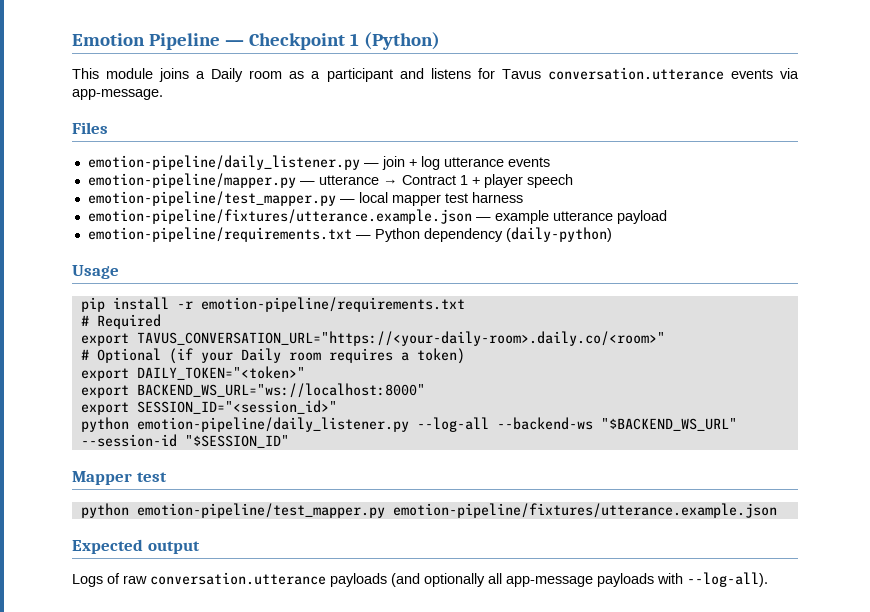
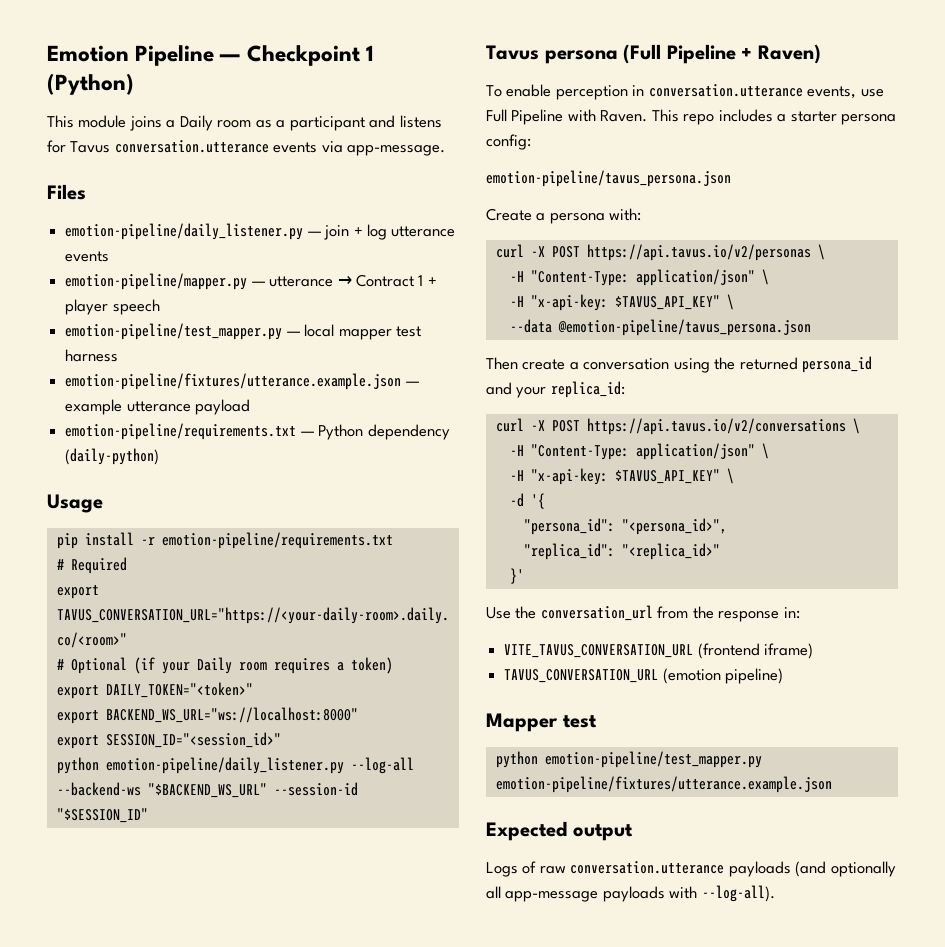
(289, 441) none -> [486,44,821,64] [486,84,884,100] [486,109,897,125] [486,134,531,150] [486,170,731,187] [486,208,642,224] [495,244,825,261] [509,269,769,286] [509,294,734,311] [509,319,811,336] [486,356,873,373] [486,381,625,398] [495,418,860,435] [509,443,769,460] [509,468,734,485] [509,493,545,509] [523,518,727,535] [523,543,720,560] [509,568,524,584] [486,605,800,622] [504,643,814,659] [504,668,784,684] // Tavus persona (Full Pipeline + Raven) // To enable perception in conversation.utterance events, use Full Pipeline with Raven. This repo includes a starter persona config: // emotion-pipeline/tavus_persona.json // Create a persona with: // curl -X POST https://api.tavus.io/v2/personas \ // -H "Content-Type: application/json" \ // -H "x-api-key: $TAVUS_API_KEY" \ // --data @emotion-pipeline/tavus_persona.json // Then create a conversation using the returned persona_id and your replica_id: // curl -X POST https://api.tavus.io/v2/conversations \ // -H "Content-Type: application/json" \ // -H "x-api-key: $TAVUS_API_KEY" \ // -d '{ // "persona_id": "<persona_id>", // "replica_id": "<replica_id>" // }' // Use the conversation_url from the response in: // VITE_TAVUS_CONVERSATION_URL (frontend iframe) // TAVUS_CONVERSATION_URL (emotion pipeline)

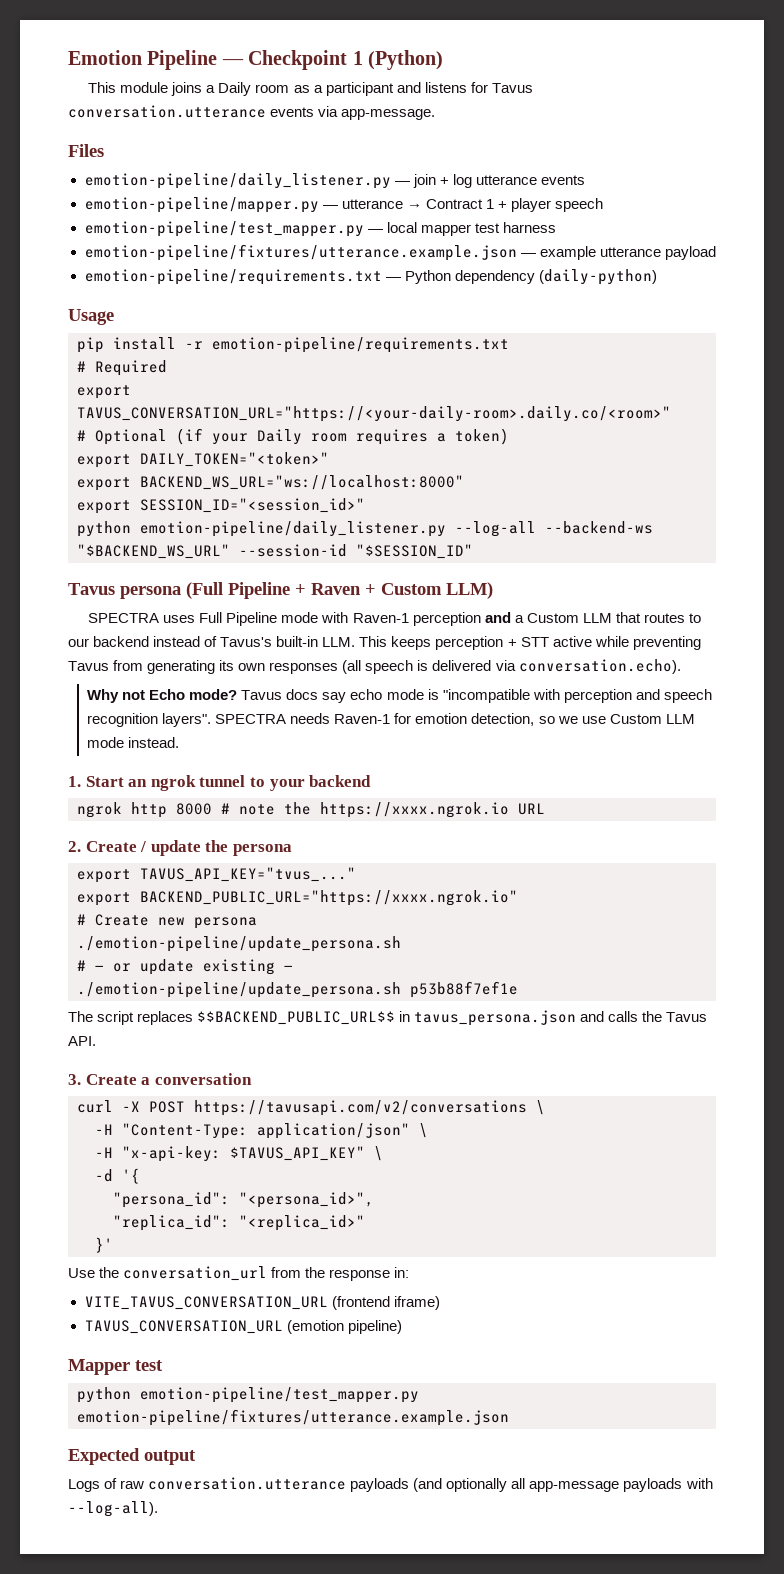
[757,44,821,64] [486,84,884,100] [486,109,897,125] [486,134,531,150] [486,170,731,187] [486,208,642,224] [495,244,825,261] [509,269,769,286] [509,294,734,311] [509,319,811,336] [486,356,873,373] [486,381,625,398] [495,418,846,435] Raven) // To enable perception in conversation.utterance events, use Full Pipeline with Raven. This repo includes a starter persona config: // emotion-pipeline/tavus_persona.json // Create a persona with: // curl -X POST https://api.tavus.io/v2/personas \ // -H "Content-Type: application/json" \ // -H "x-api-key: $TAVUS_API_KEY" \ // --data @emotion-pipeline/tavus_persona.json // Then create a conversation using the returned persona_id and your replica_id: // curl -X POST https://api.tavus.io/v2/conversations -> [311,582,493,599] [88,612,701,626] [68,636,701,650] [68,659,681,674] [87,689,712,703] [87,713,695,727] [87,737,180,748] [68,775,372,791] [77,802,545,818] [68,840,292,856] [77,867,356,883] [77,890,518,906] [77,914,257,929] [77,936,401,952] [77,959,293,975] [77,981,518,998] [68,1010,708,1026] [68,1036,96,1046] [68,1073,252,1085] [77,1100,527,1116] Raven + Custom LLM) // SPECTRA uses Full Pipeline mode with Raven-1 perception and a Custom LLM that routes to our backend instead of Tavus's built-in LLM. This keeps perception + STT active while preventing Tavus from generating its own responses (all speech is delivered via conversation.echo). // Why not Echo mode? Tavus docs say echo mode is "incompatible with perception and speech recognition layers". SPECTRA needs Raven-1 for emotion detection, so we use Custom LLM mode instead. // 1. Start an ngrok tunnel to your backend // ngrok http 8000 # note the https://xxxx.ngrok.io URL // 2. Create / update the persona // export TAVUS_API_KEY="tvus_..." // export BACKEND_PUBLIC_URL="https://xxxx.ngrok.io" // # Create new persona // ./emotion-pipeline/update_persona.sh // # — or update existing — // ./emotion-pipeline/update_persona.sh p53b88f7ef1e // The script replaces $$BACKEND_PUBLIC_URL$$ in tavus_persona.json and calls the Tavus API. // 3. Create a conversation // curl -X POST https://tavusapi.com/v2/conversations

